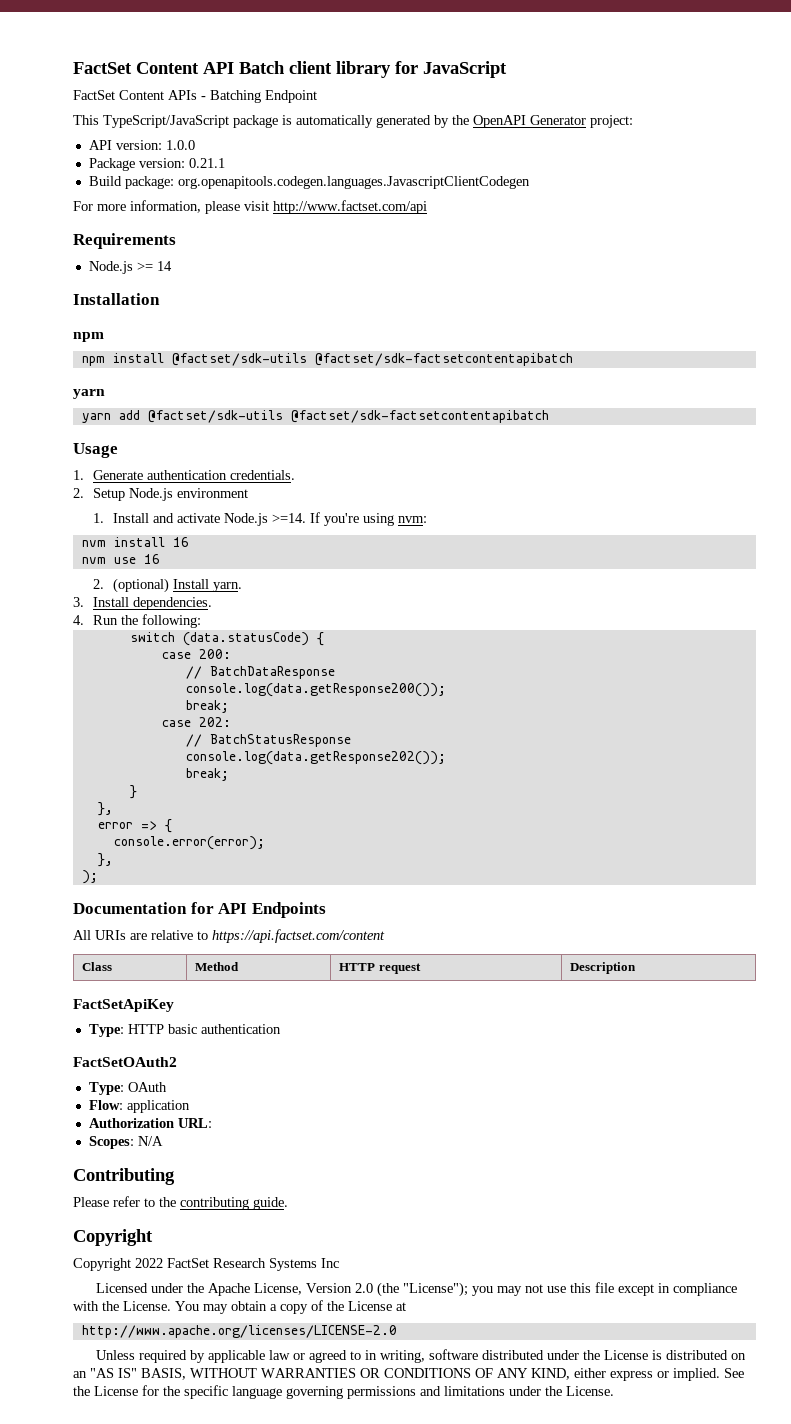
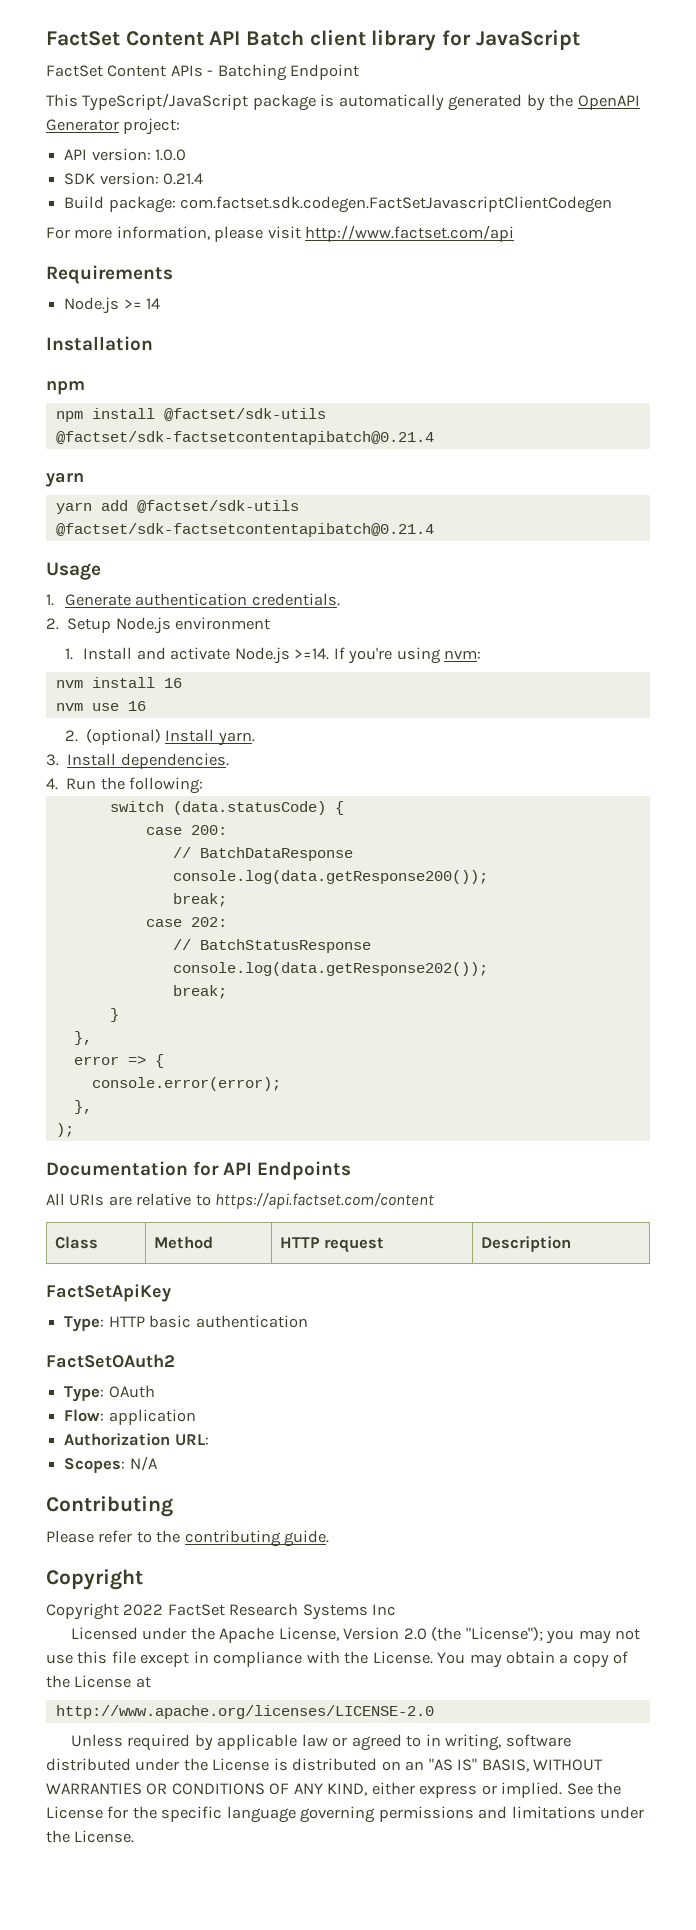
[88,158,225,171] Package version: 0.21.1 -> [64,172,204,185] SDK version: 0.21.4
[177,176,530,189] org.openapitools.codegen.languages.JavascriptClientCodegen -> [180,196,613,213] com.factset.sdk.codegen.FactSetJavascriptClientCodegen
[314,353,573,366] @factset/sdk-factsetcontentapibatch -> [55,431,434,445] @factset/sdk-factsetcontentapibatch@0.21.4
[290,410,549,423] @factset/sdk-factsetcontentapibatch -> [55,523,434,537] @factset/sdk-factsetcontentapibatch@0.21.4

